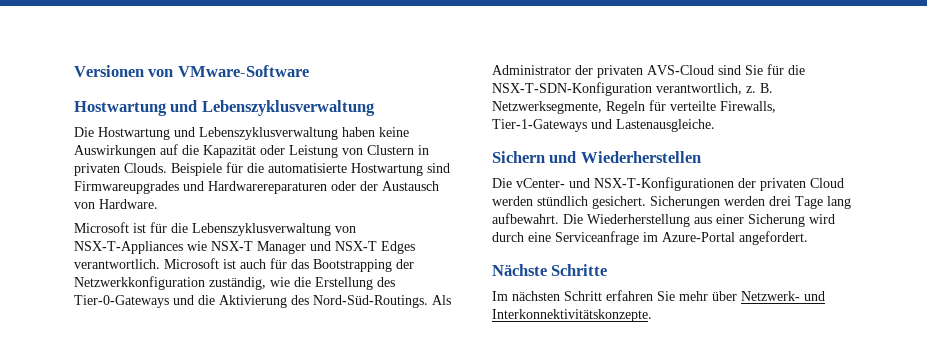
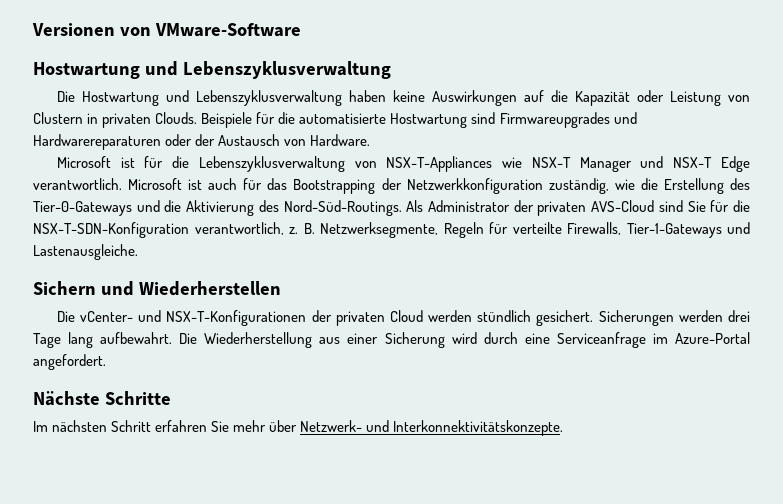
[381,241,415,254] Edges -> [720,156,750,172] Edge

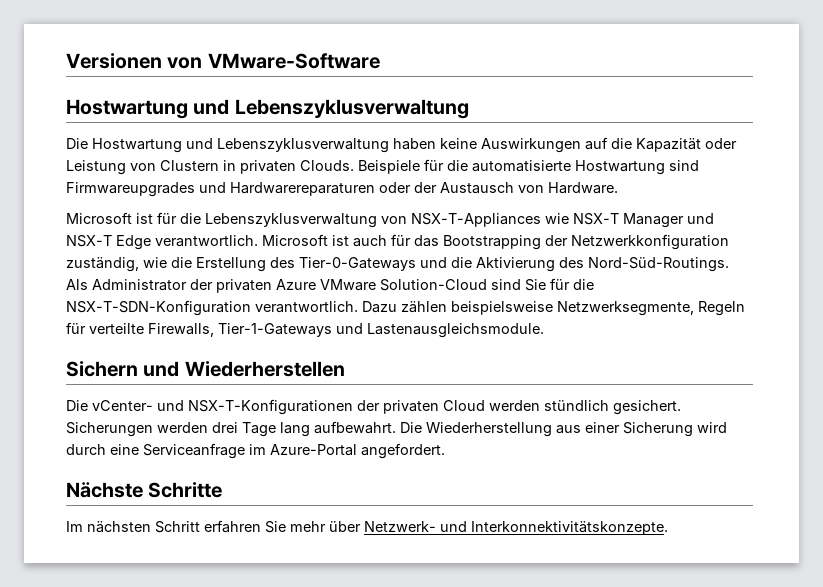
[591,200,655,212] AVS-Cloud -> [276,279,487,291] Azure VMware Solution-Cloud
[194,222,315,235] verantwortlich, z. B. -> [255,301,553,315] verantwortlich. Dazu zählen beispielsweise
[33,244,138,260] Lastenausgleiche. -> [367,323,544,338] Lastenausgleichsmodule.

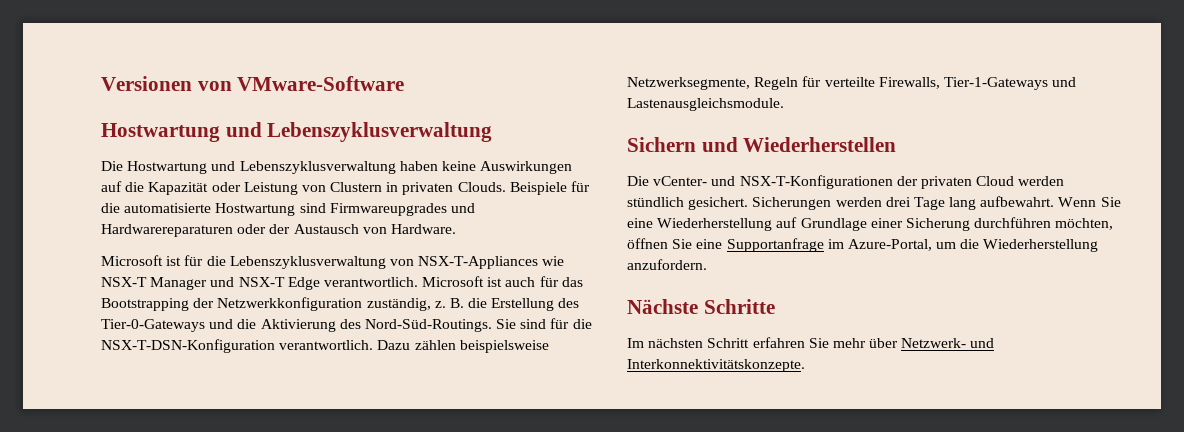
[143,257,167,268] wie -> [434,298,464,308] z. B.
[66,278,594,293] [66,300,251,316] Als Administrator der privaten Azure VMware Solution-Cloud sind Sie für die NSX-T-SDN-Konfiguration -> [496,318,592,329] [101,339,275,353] Sie sind für die NSX-T-DSN-Konfiguration
[400,422,727,437] [66,443,445,459] Die Wiederherstellung aus einer Sicherung wird durch eine Serviceanfrage im Azure-Portal angefordert. -> [1058,197,1121,207] [627,217,1114,231] [627,238,1099,252] [627,259,707,270] Wenn Sie eine Wiederherstellung auf Grundlage einer Sicherung durchführen möchten, öffnen Sie eine Supportanfrage im Azure-Portal, um die Wiederherstellung anzufordern.

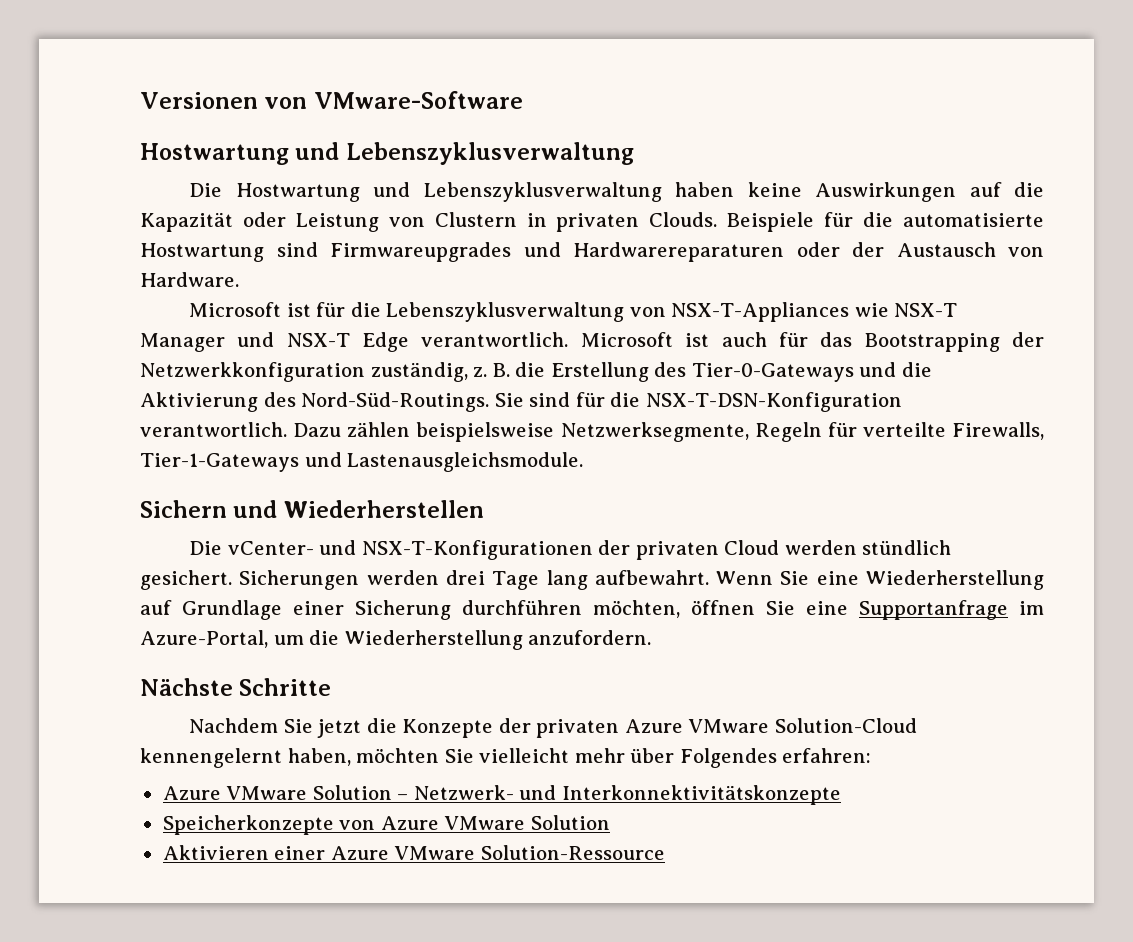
[627,337,995,348] [627,359,805,372] Im nächsten Schritt erfahren Sie mehr über Netzwerk- und Interkonnektivitätskonzepte. -> [189,718,917,738] [140,748,872,768] [162,785,841,805] [162,815,610,835] [162,845,665,860] Nachdem Sie jetzt die Konzepte der privaten Azure VMware Solution-Cloud kennengelernt haben, möchten Sie vielleicht mehr über Folgendes erfahren: // Azure VMware Solution – Netzwerk- und Interkonnektivitätskonzepte // Speicherkonzepte von Azure VMware Solution // Aktivieren einer Azure VMware Solution-Ressource

